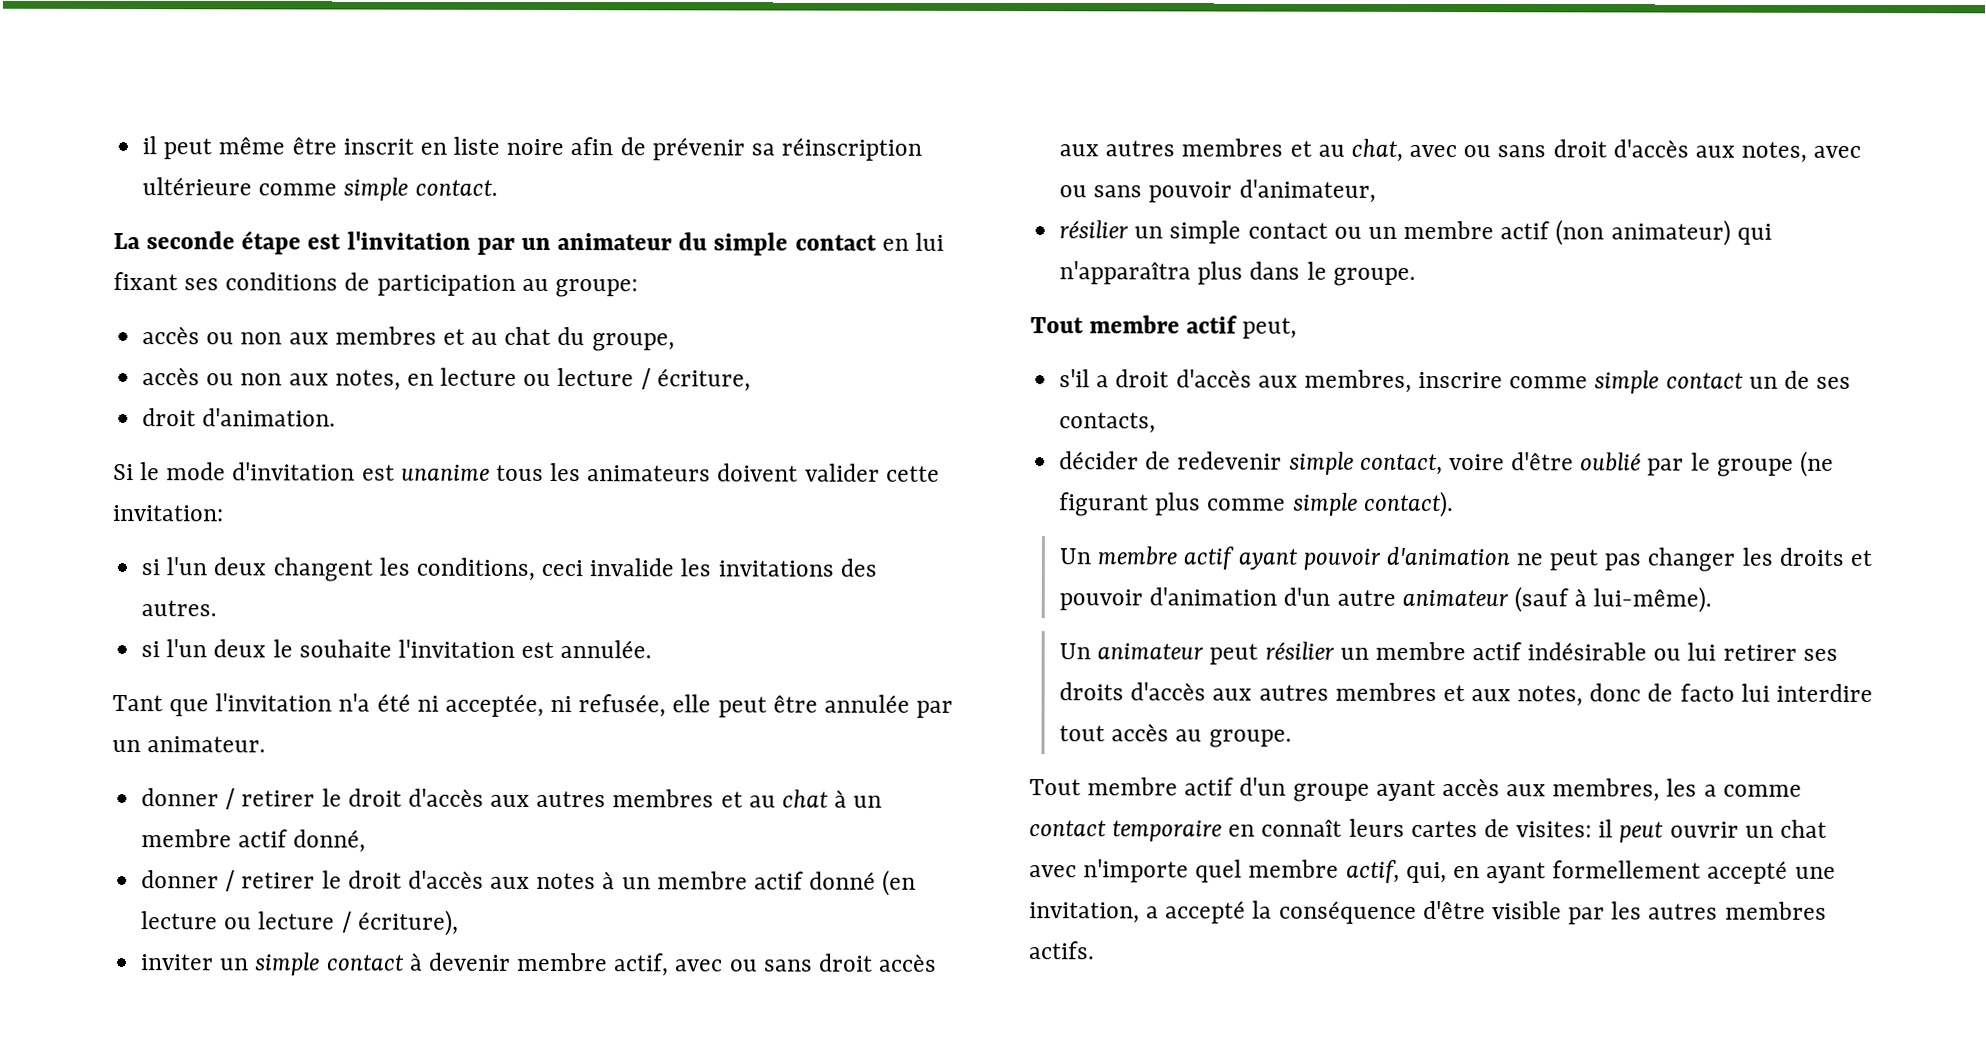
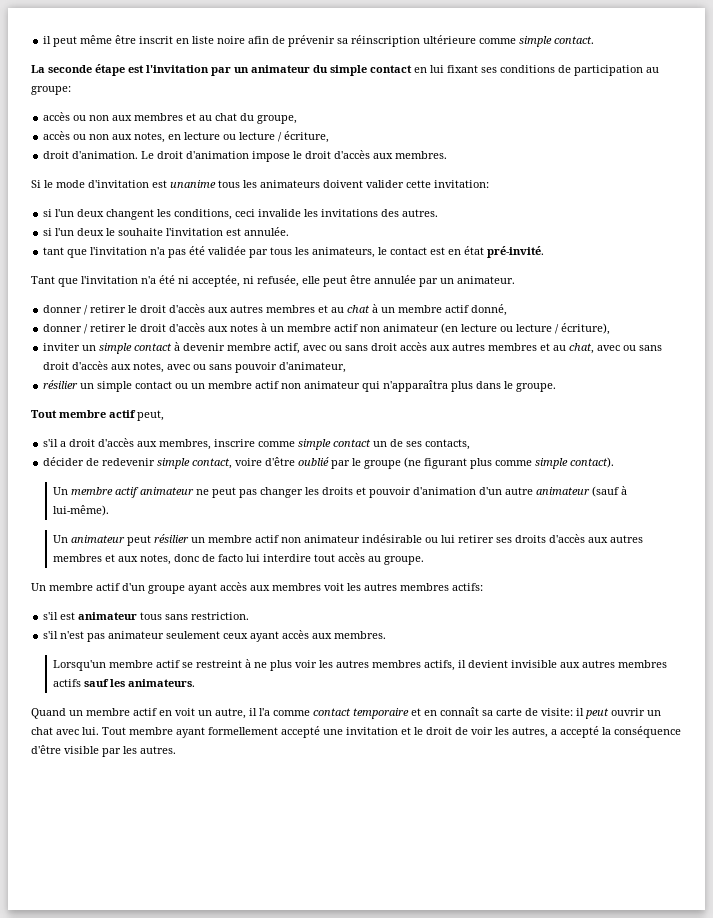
(337, 417) none -> [141,150,448,162] Le droit d'animation impose le droit d'accès aux membres.
(653, 649) none -> [43,246,545,258] // tant que l'invitation n'a pas été validée par tous les animateurs, le contact est en état pré-invité.
[809,871,877,890] donné -> [360,324,440,332] non animateur
[1555,219,1731,246] (non animateur) -> [281,381,361,389] non animateur
[1237,546,1510,570] ayant pouvoir d'animation -> [139,487,194,495] animateur
(1522, 651) none -> [280,535,360,543] non animateur
[1029,779,1081,796] Tout -> [31,583,46,591] Un
[1552,778,1717,802] membres, les a -> [272,583,483,591] [43,612,250,620] [43,630,387,642] [52,659,667,671] [52,679,195,687] [31,708,270,719] membres voit les autres membres actifs: // s'il est animateur tous sans restriction. // s'il n'est pas animateur seulement ceux ayant accès aux membres. // Lorsqu'un membre actif se restreint à ne plus voir les autres membres actifs, il devient invisible aux autres membres actifs sauf les animateurs. // Quand un membre actif en voit un autre, il l'a
(1223, 831) none -> [411,708,421,716] et
[1348,818,1593,838] leurs cartes de visites: -> [482,708,573,716] sa carte de visite:
[1083,859,1836,884] [1029,902,1140,924] n'importe quel membre actif, qui, en ayant formellement accepté une invitation, -> [82,726,548,738] lui. Tout membre ayant formellement accepté une invitation et le droit de voir les autres,
[1648,901,1827,920] [1029,941,1095,960] autres membres actifs. -> [140,746,176,754] autres.

